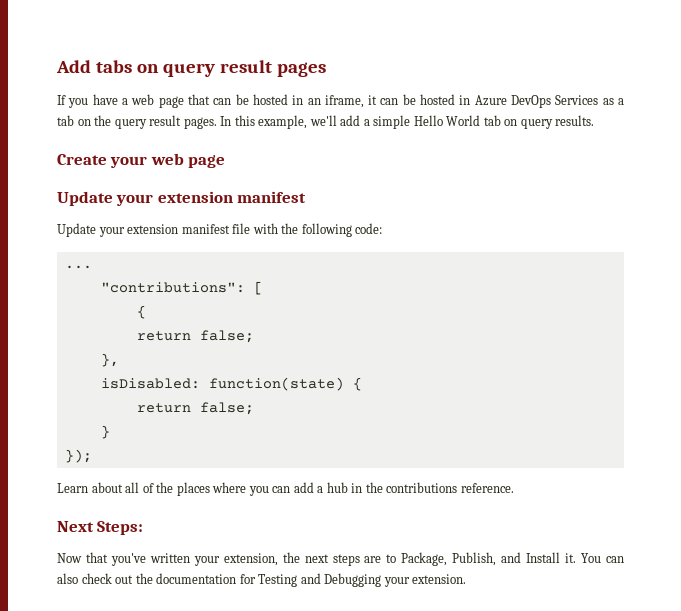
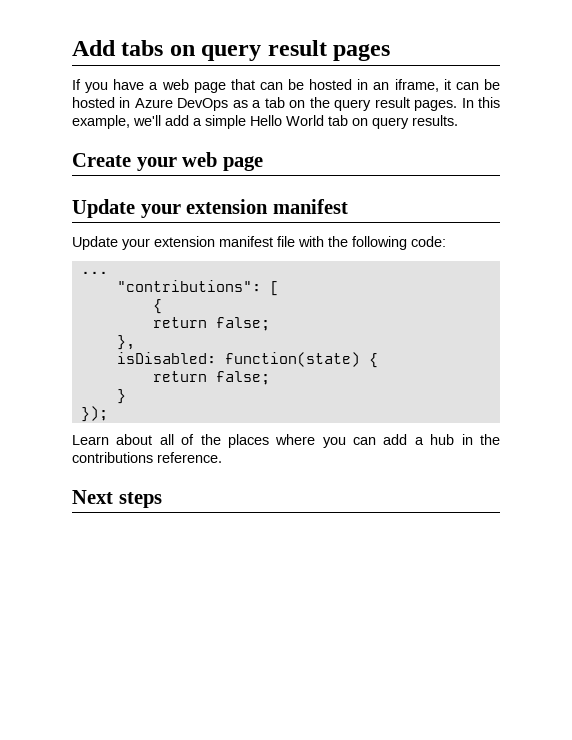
[555,95,599,105] Services -> (229, 104) none
[97,521,144,535] [57,552,624,566] [57,573,467,587] Steps: // Now that you've written your extension, the next steps are to Package, Publish, and Install it. You can also check out the documentation for Testing and Debugging your extension. -> [118,492,162,508] steps

